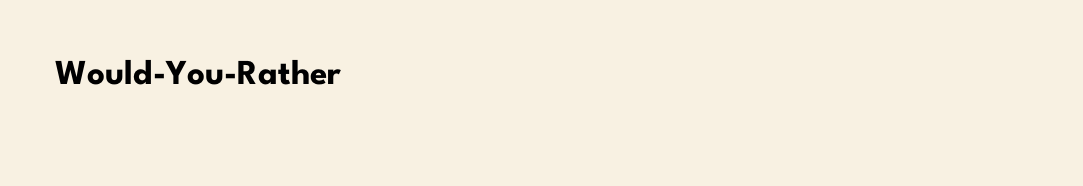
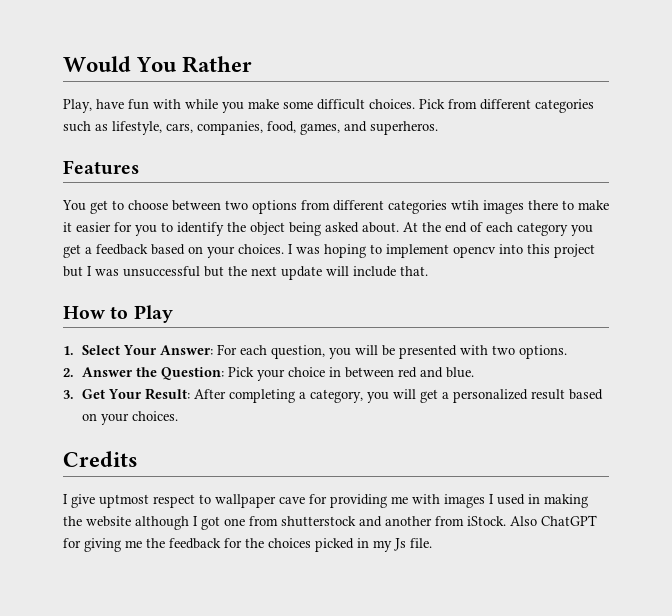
[55,59,341,85] Would-You-Rather -> [63,56,253,73] [63,99,594,113] [63,121,438,135] [63,160,139,175] [62,200,609,214] [63,222,593,236] [63,244,595,258] [63,266,428,280] [63,305,173,323] [63,344,568,359] [63,367,475,381] [63,388,604,403] [82,411,179,425] [63,451,138,467] [63,494,588,508] [63,515,597,530] [63,538,432,552] Would You Rather // Play, have fun with while you make some difficult choices. Pick from different categories such as lifestyle, cars, companies, food, games, and superheros. // Features // You get to choose between two options from different categories wtih images there to make it easier for you to identify the object being asked about. At the end of each category you get a feedback based on your choices. I was hoping to implement opencv into this project but I was unsuccessful but the next update will include that. // How to Play // 1. Select Your Answer: For each question, you will be presented with two options. // 2. Answer the Question: Pick your choice in between red and blue. // 3. Get Your Result: After completing a category, you will get a personalized result based on your choices. // Credits // I give uptmost respect to wallpaper cave for providing me with images I used in making the website although I got one from shutterstock and another from iStock. Also ChatGPT for giving me the feedback for the choices picked in my Js file.

